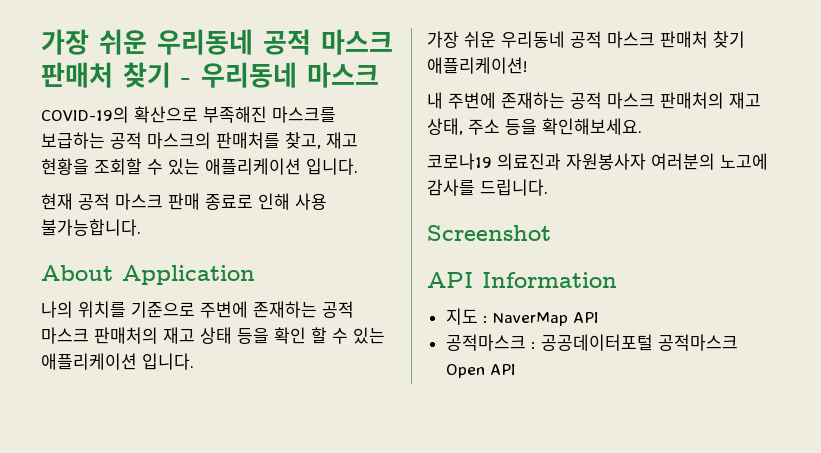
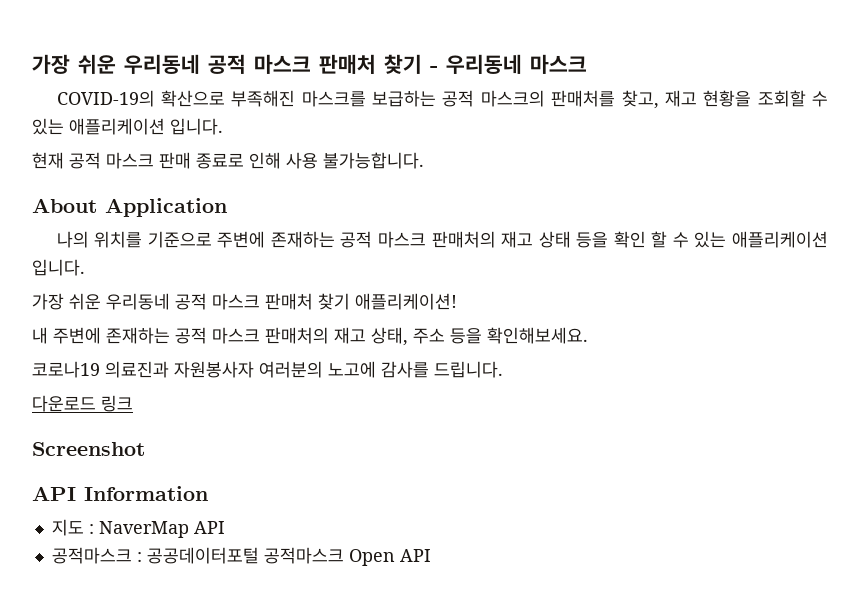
(548, 187) none -> [32,395,133,412] // 다운로드 링크

